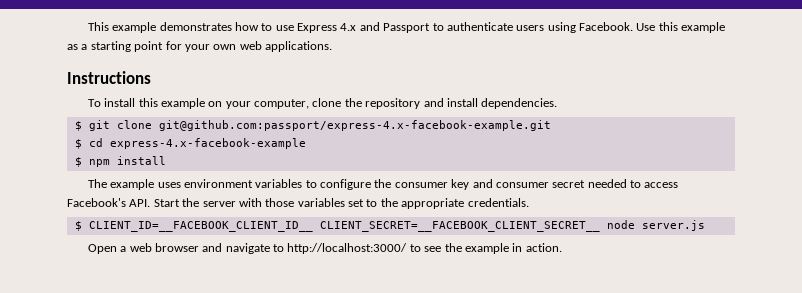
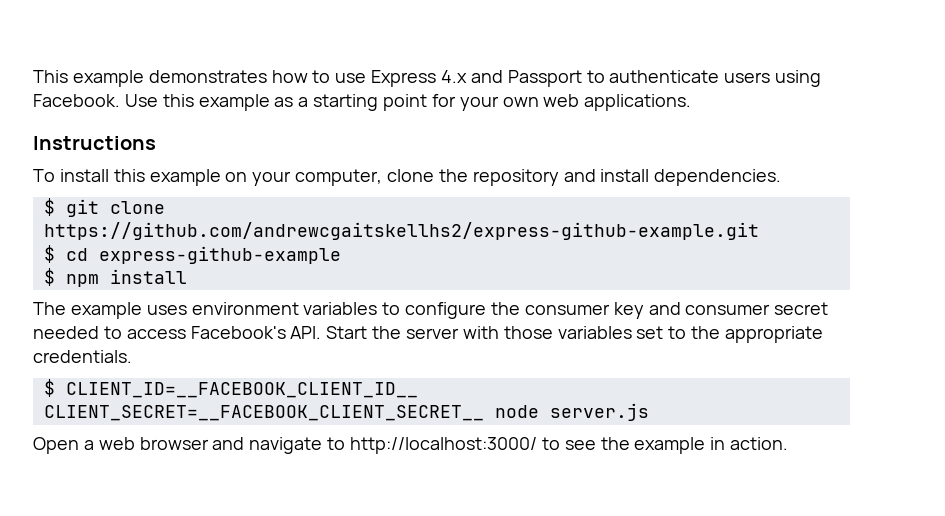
[158,120,551,131] git@github.com:passport/express-4.x-facebook-example.git -> [43,222,759,240] https://github.com/andrewcgaitskellhs2/express-github-example.git
[109,138,306,149] express-4.x-facebook-example -> [98,246,341,264] express-github-example

